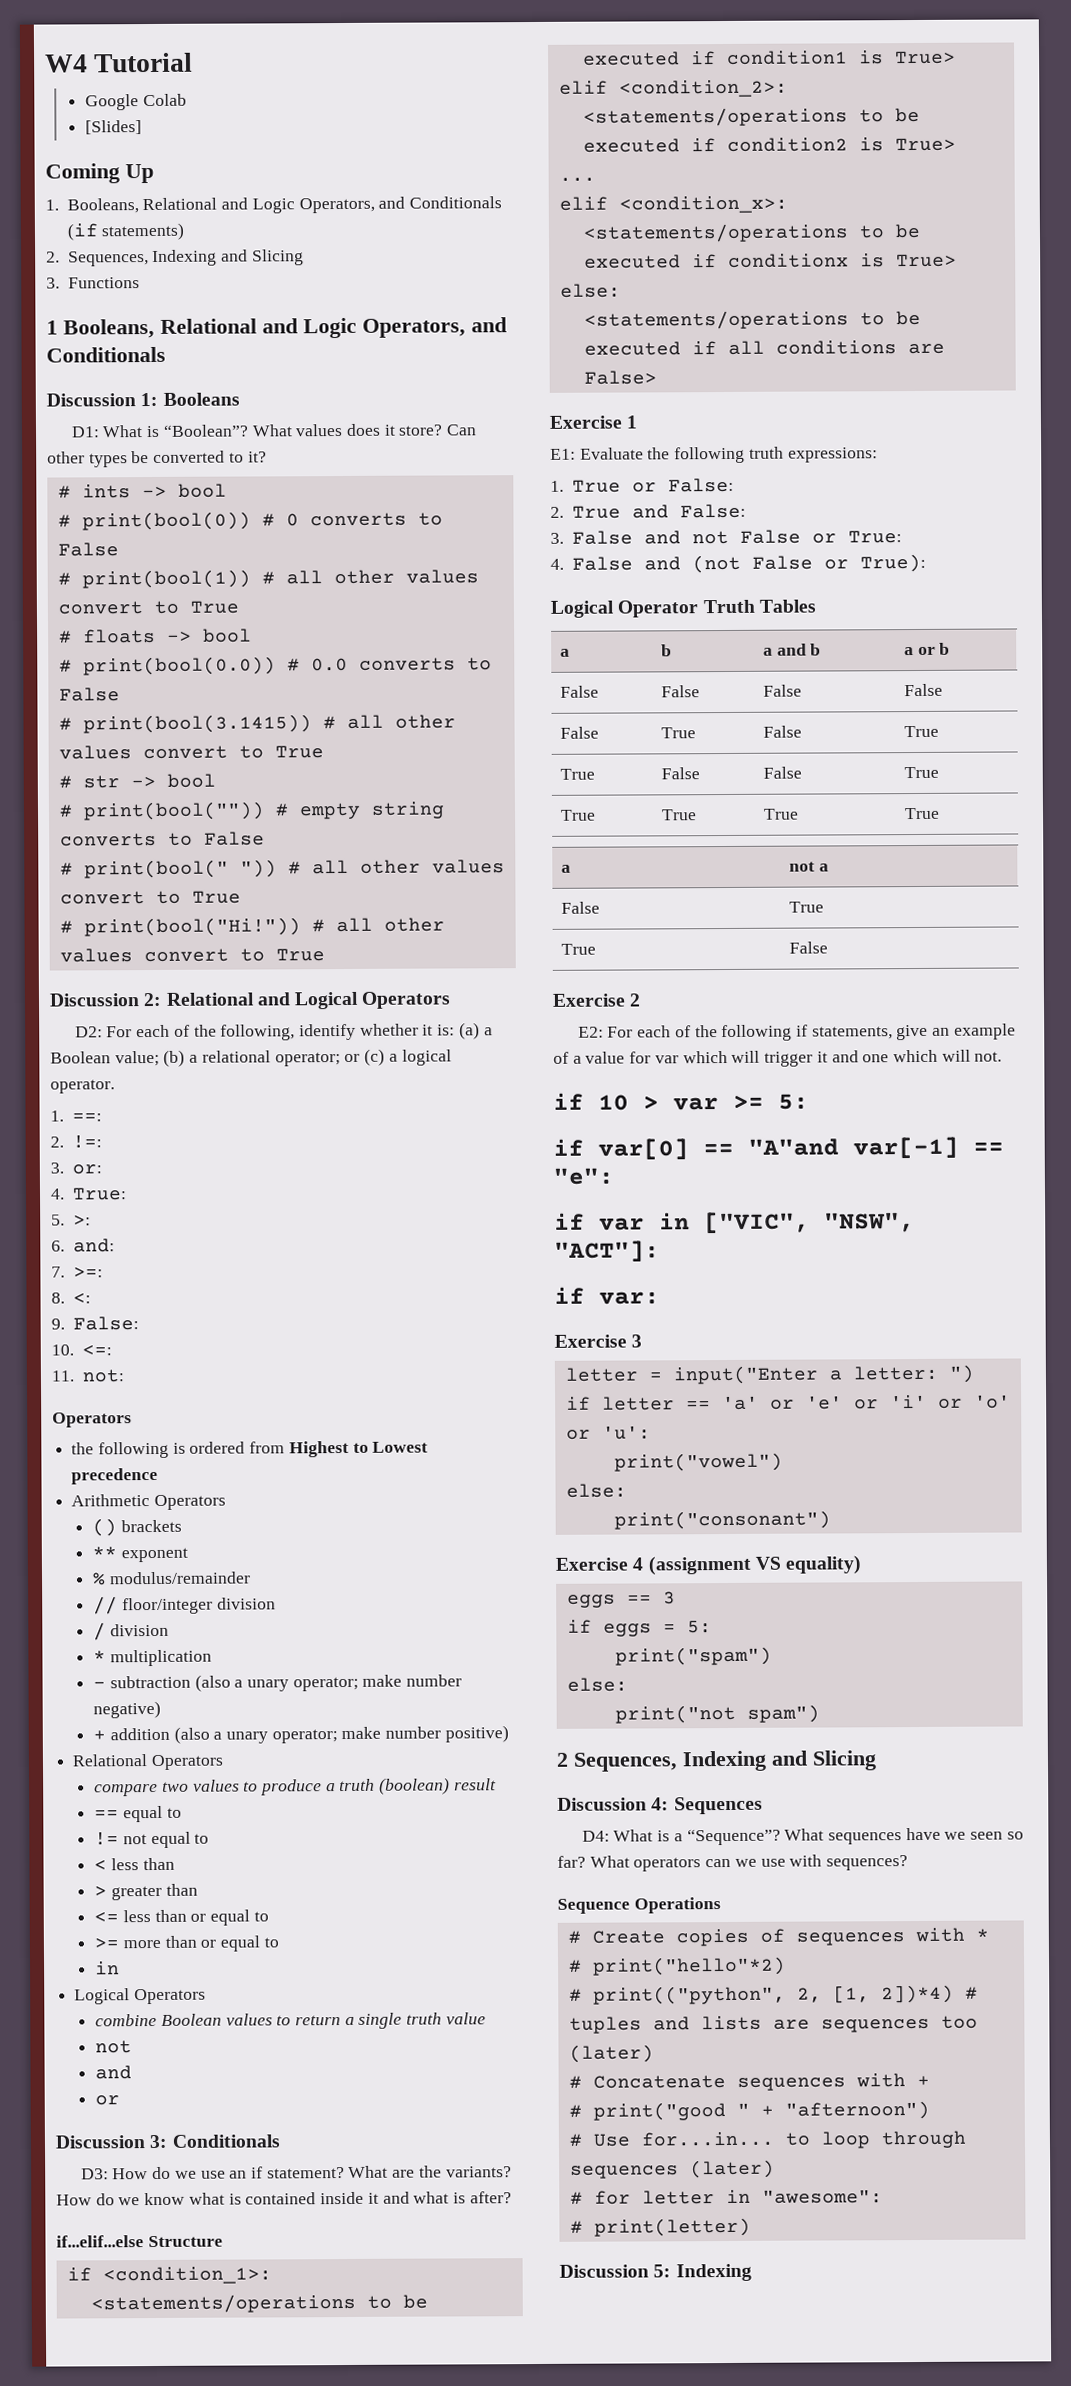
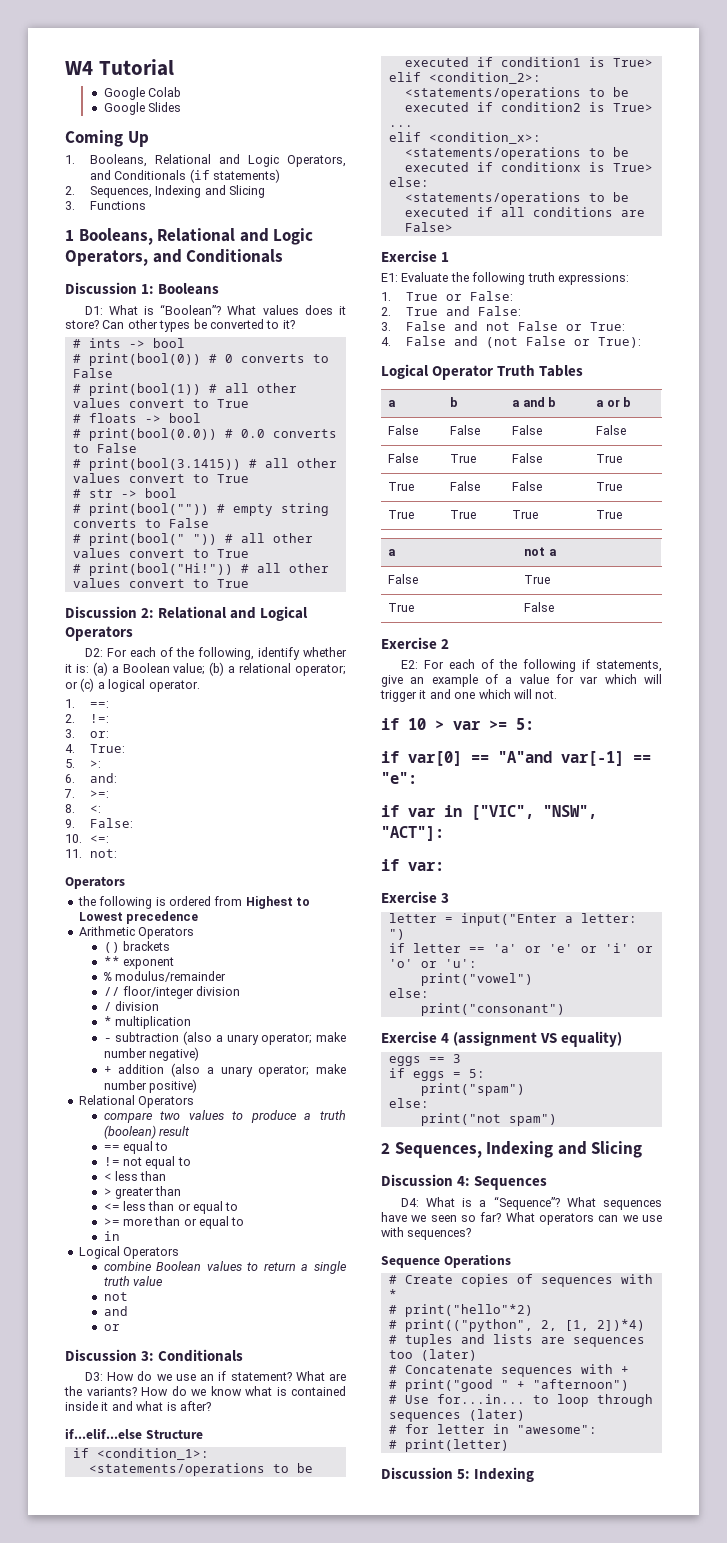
[85,120,143,135] [Slides] -> [103,102,181,115] Google Slides

